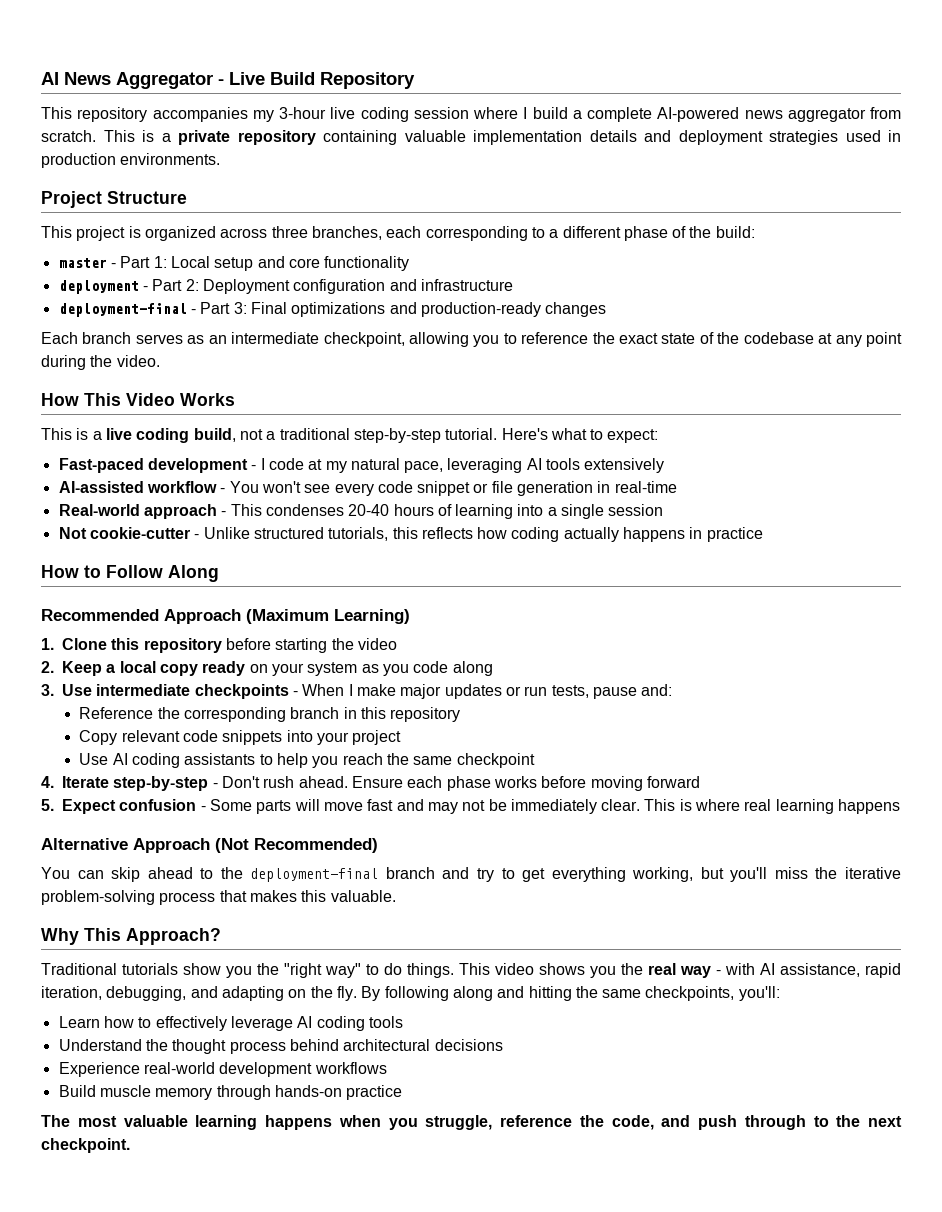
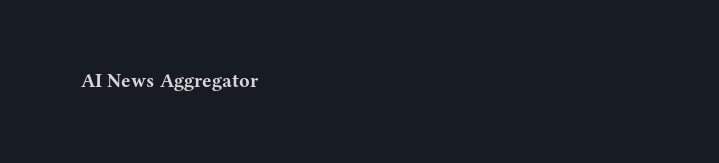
[218,72,415,89] [41,107,901,122] [41,130,901,145] [41,153,221,168] [41,191,187,208] [41,226,755,241] [58,256,410,271] [58,279,513,294] [58,302,607,317] [41,332,903,347] [41,355,160,370] [41,393,235,406] [41,428,659,443] [58,458,665,473] [58,481,677,496] [58,504,664,519] [58,527,763,542] [41,565,219,582] [41,609,410,624] [41,638,397,653] [41,661,493,676] [41,684,673,699] [79,707,461,722] [79,730,402,745] [79,753,535,768] [41,776,700,791] [41,799,901,814] [41,838,378,853] [41,867,901,882] [41,890,396,905] [41,928,221,945] [41,963,901,978] [41,986,780,1001] [58,1016,403,1031] [58,1039,503,1054] [58,1062,387,1077] [58,1085,403,1100] [41,1115,902,1130] [41,1138,130,1153] - Live Build Repository // This repository accompanies my 3-hour live coding session where I build a complete AI-powered news aggregator from scratch. This is a private repository containing valuable implementation details and deployment strategies used in production environments. // Project Structure // This project is organized across three branches, each corresponding to a different phase of the build: // master - Part 1: Local setup and core functionality // deployment - Part 2: Deployment configuration and infrastructure // deployment-final - Part 3: Final optimizations and production-ready changes // Each branch serves as an intermediate checkpoint, allowing you to reference the exact state of the codebase at any point during the video. // How This Video Works // This is a live coding build, not a traditional step-by-step tutorial. Here's what to expect: // Fast-paced development - I code at my natural pace, leveraging AI tools extensively // AI-assisted workflow - You won't see every code snippet or file generation in real-time // Real-world approach - This condenses 20-40 hours of learning into a single session // Not cookie-cutter - Unlike structured tutorials, this reflects how coding actually happens in practice // How to Follow Along // Recommended Approach (Maximum Learning) // 1. Clone this repository before starting the video // 2. Keep a local copy ready on your system as you code along // 3. Use intermediate checkpoints - When I make major updates or run tests, pause and: // Reference the corresponding branch in this repository // Copy relevant code snippets into your project // Use AI coding assistants to help you reach the same checkpoint // 4. Iterate step-by-step - Don't rush ahead. Ensure each phase works before moving forward // 5. Expect confusion - Some parts will move fast and may not be immediately clear. This is where real learning happens // Alternative Approach (Not Recommended) // You can skip ahead to the deployment-final branch and try to get everything working, but you'll miss the iterative problem-solving process that makes this valuable. // Why This Approach? // Traditional tutorials show you the "right way" to do things. This video shows you the real way - with AI assistance, rapid iteration, debugging, and adapting on the fly. By following along and hitting the same checkpoints, you'll: // Learn how to effectively leverage AI coding tools // Understand the thought process behind architectural decisions // Experience real-world development workflows // Build muscle memory through hands-on practice // The most valuable learning happens when you struggle, reference the code, and push through to the next checkpoint. -> (259, 82) none

